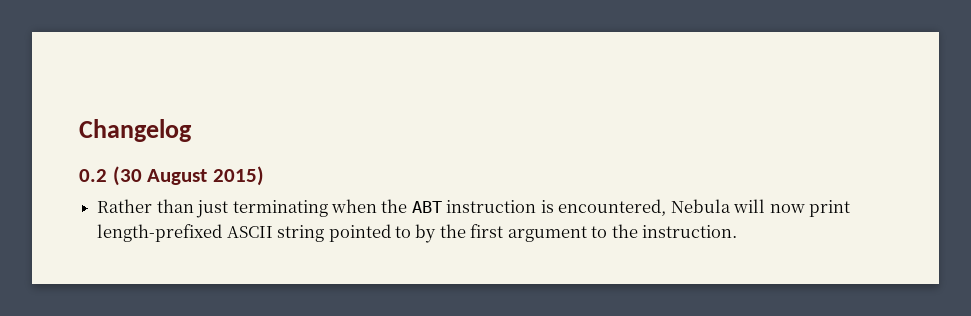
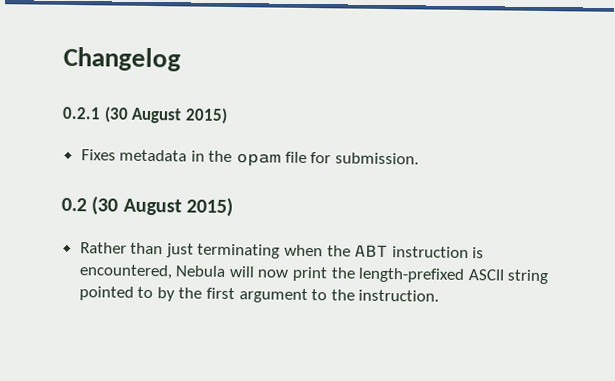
(192, 130) none -> [62,106,228,124] [80,149,419,167] // 0.2.1 (30 August 2015) // Fixes metadata in the opam file for submission.
(851, 208) none -> [330,267,356,279] the

